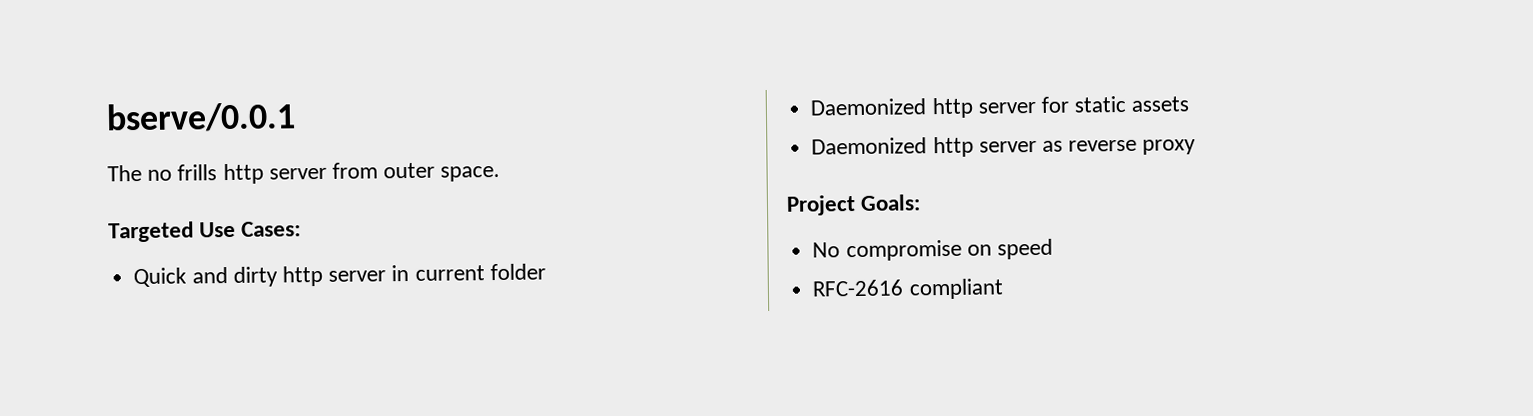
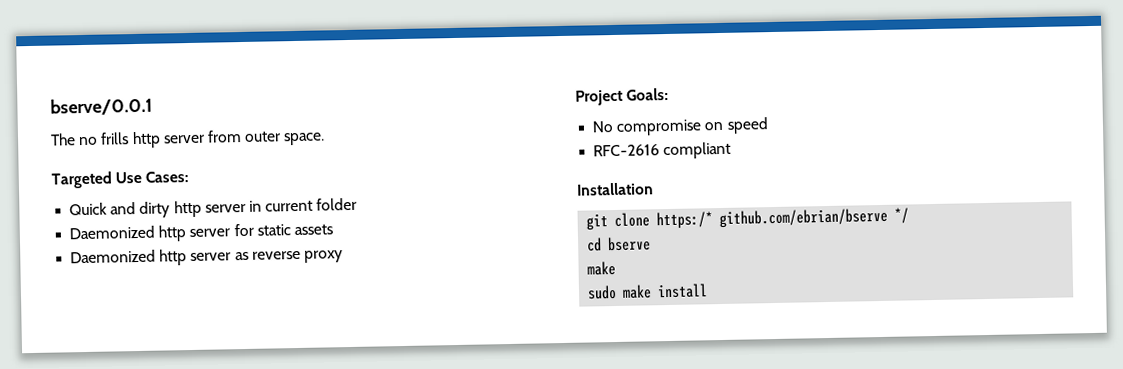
(1004, 289) none -> [576,182,654,196] [586,207,910,231] [587,236,652,252] [587,260,617,276] [587,283,709,300] // Installation // git clone https:/* github.com/ebrian/bserve */ // cd bserve // make // sudo make install

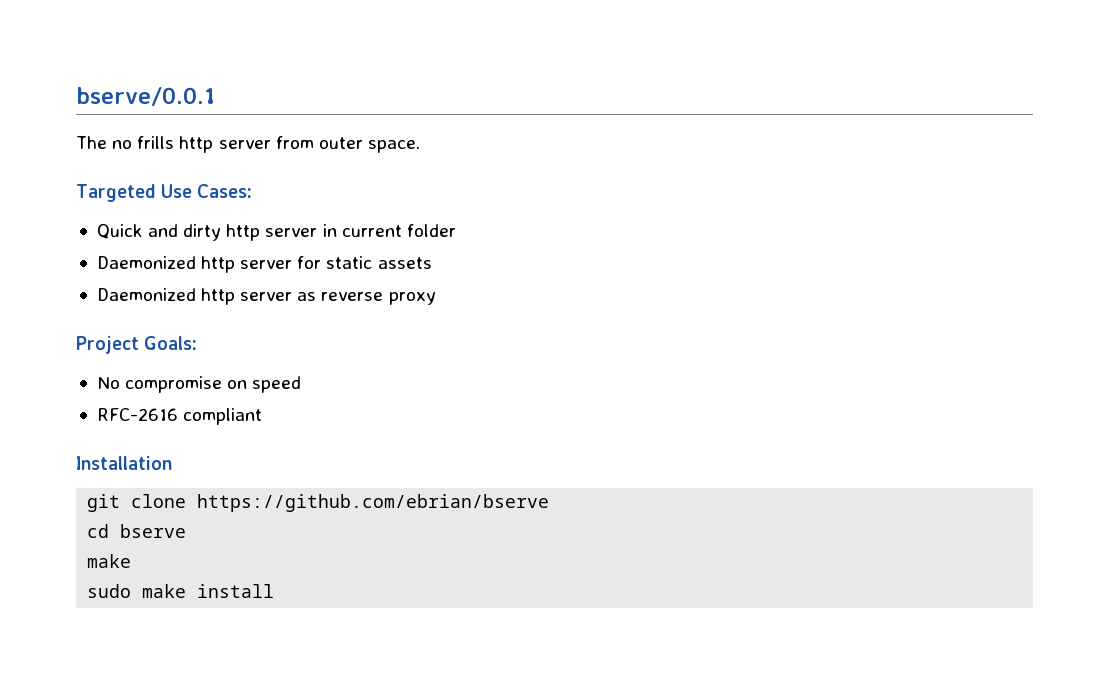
[656,207,910,230] https:/* github.com/ebrian/bserve */ -> [197,494,550,512] https://github.com/ebrian/bserve

